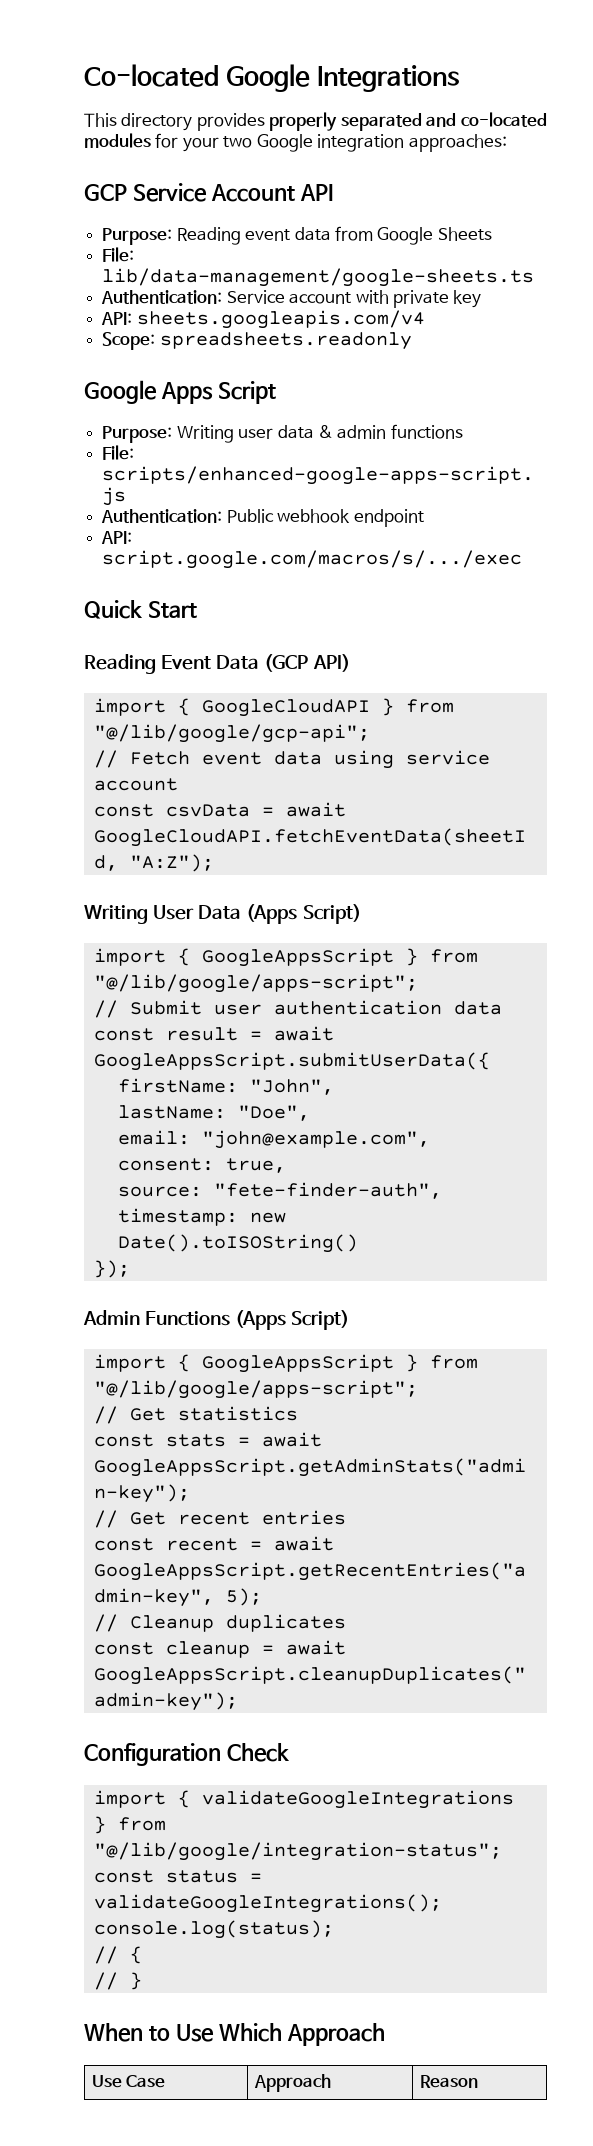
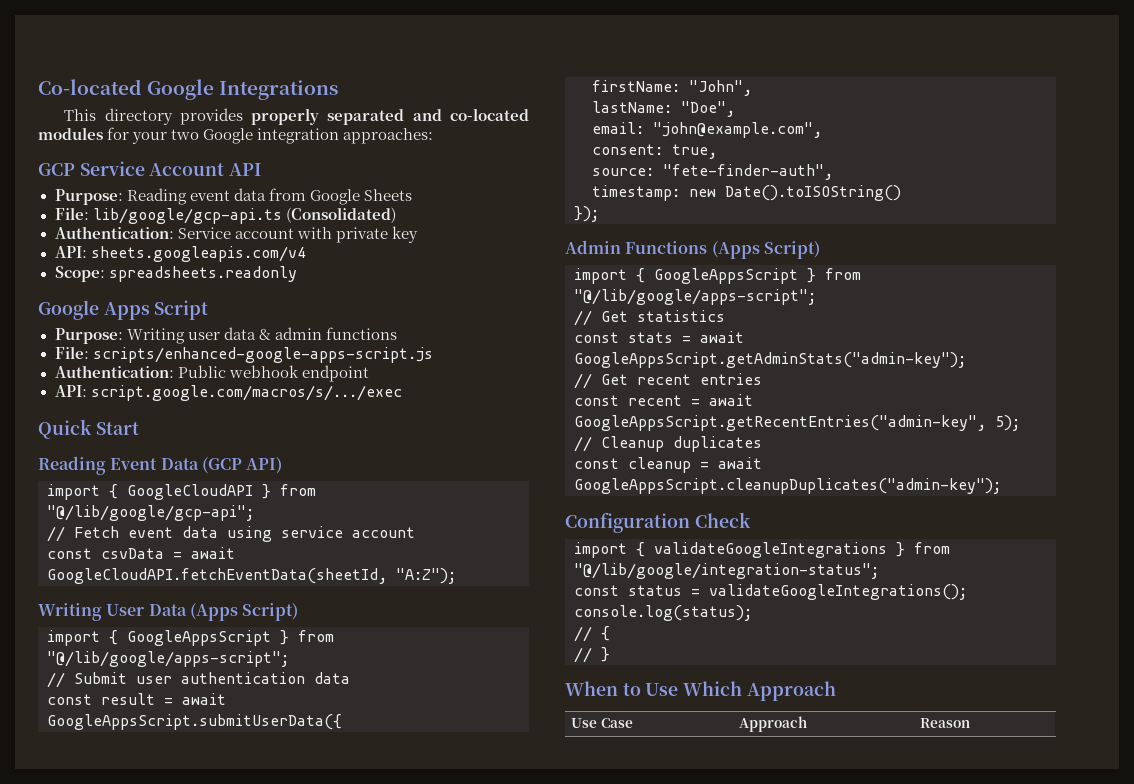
[102,268,535,287] lib/data-management/google-sheets.ts -> [92,207,396,224] lib/google/gcp-api.ts (Consolidated)

